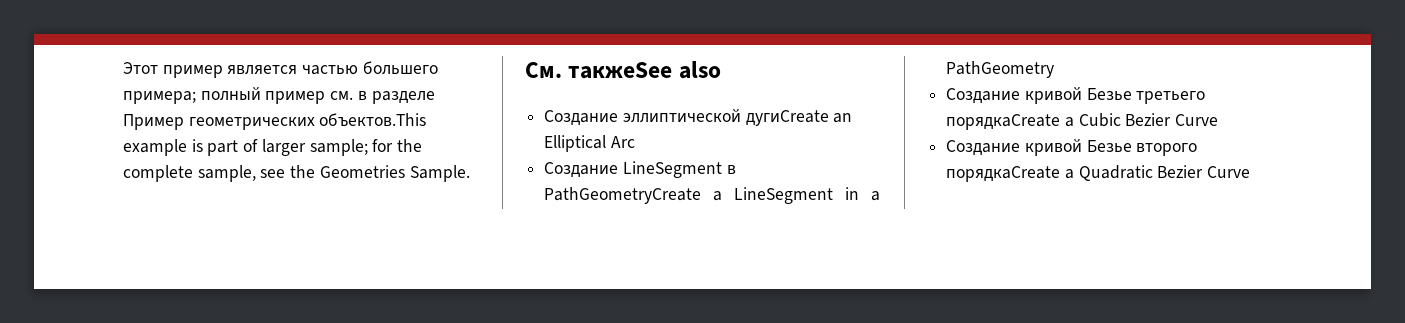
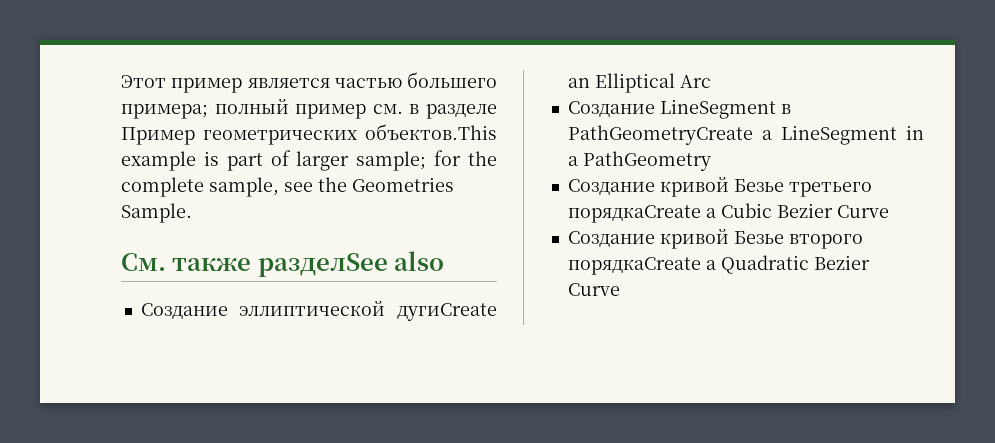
[568,62,673,79] такжеSee -> [172,253,388,277] также разделSee

